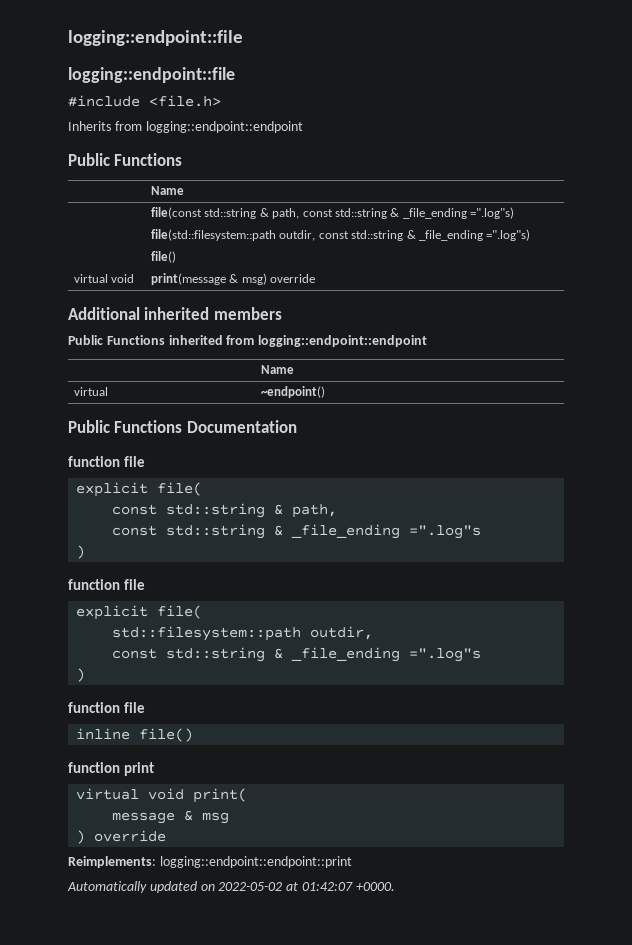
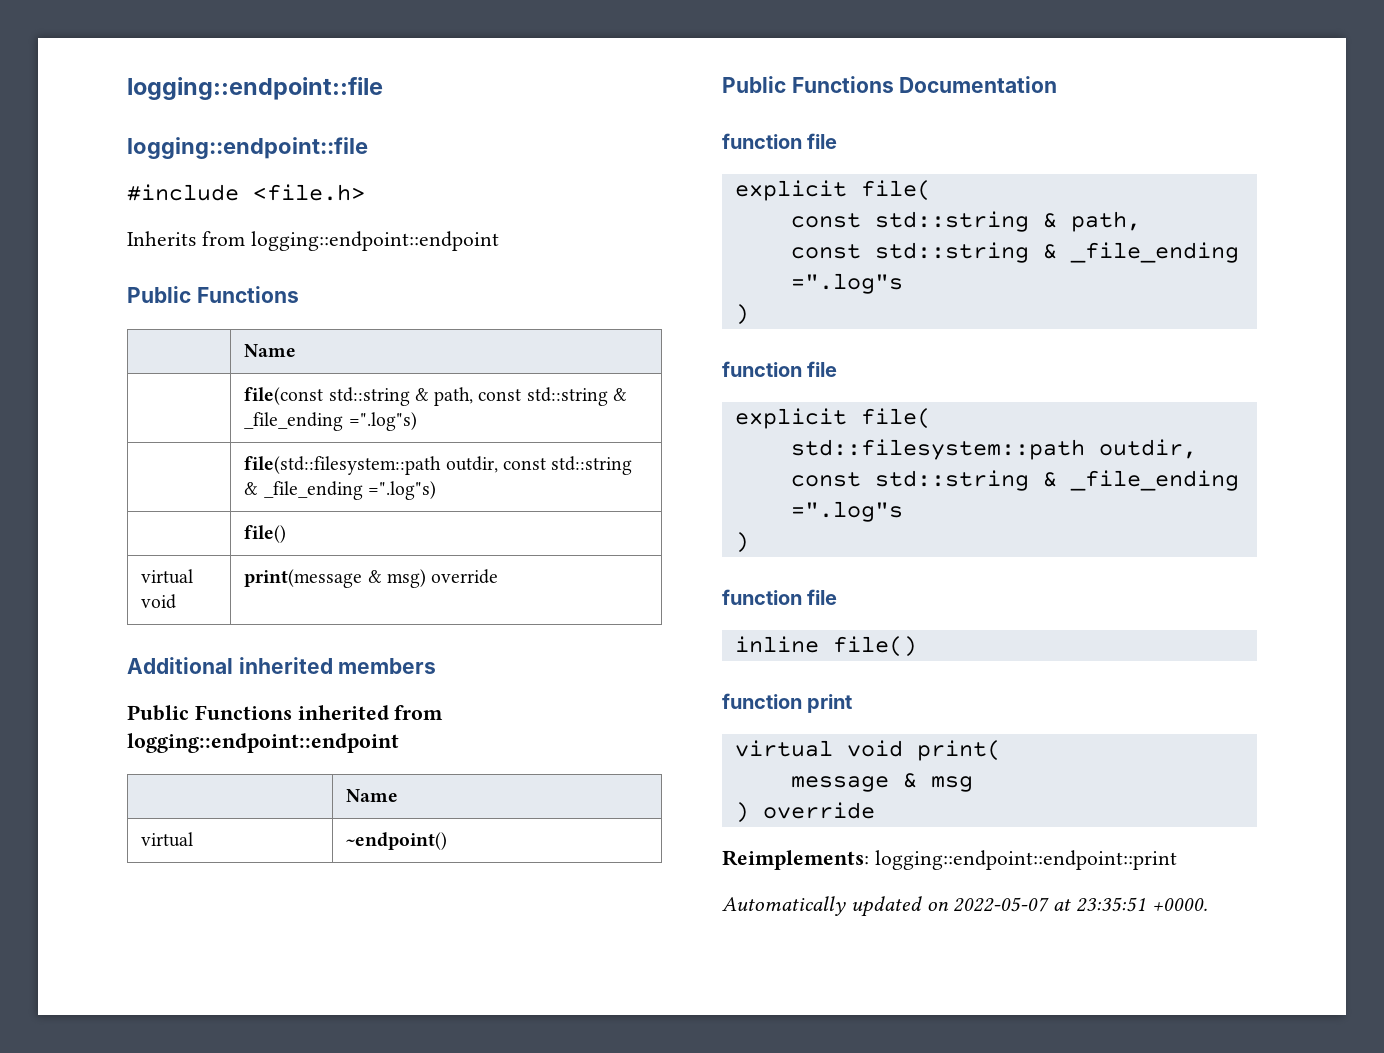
[218,882,353,891] 2022-05-02 at 01:42:07 -> [953,897,1147,912] 2022-05-07 at 23:35:51

